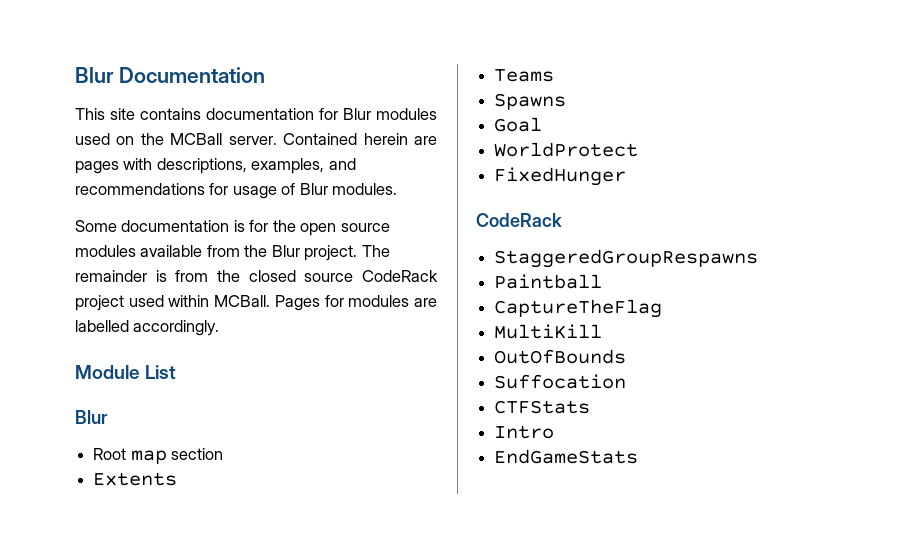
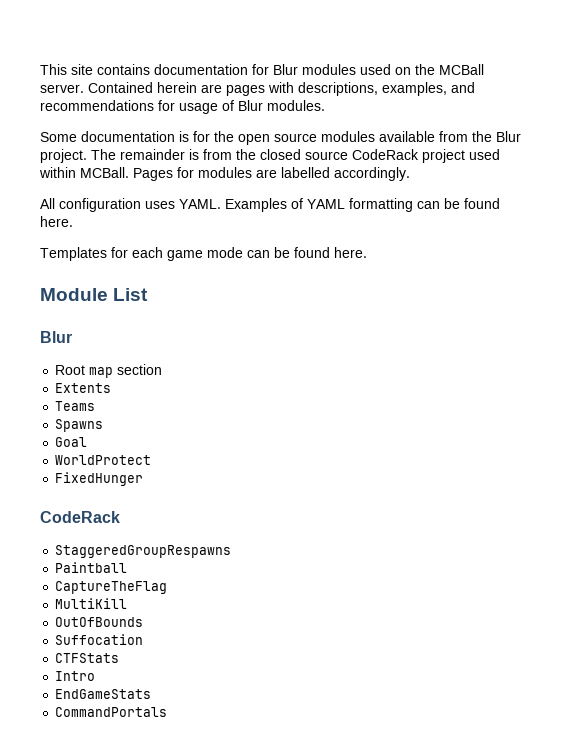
[75,67,265,83] Blur Documentation // -> (40, 69) none
(220, 328) none -> [40,198,500,212] [40,216,73,227] [40,247,367,261] // All configuration uses YAML. Examples of YAML formatting can be found here. // Templates for each game mode can be found here.
(639, 456) none -> [55,707,168,717] // CommandPortals

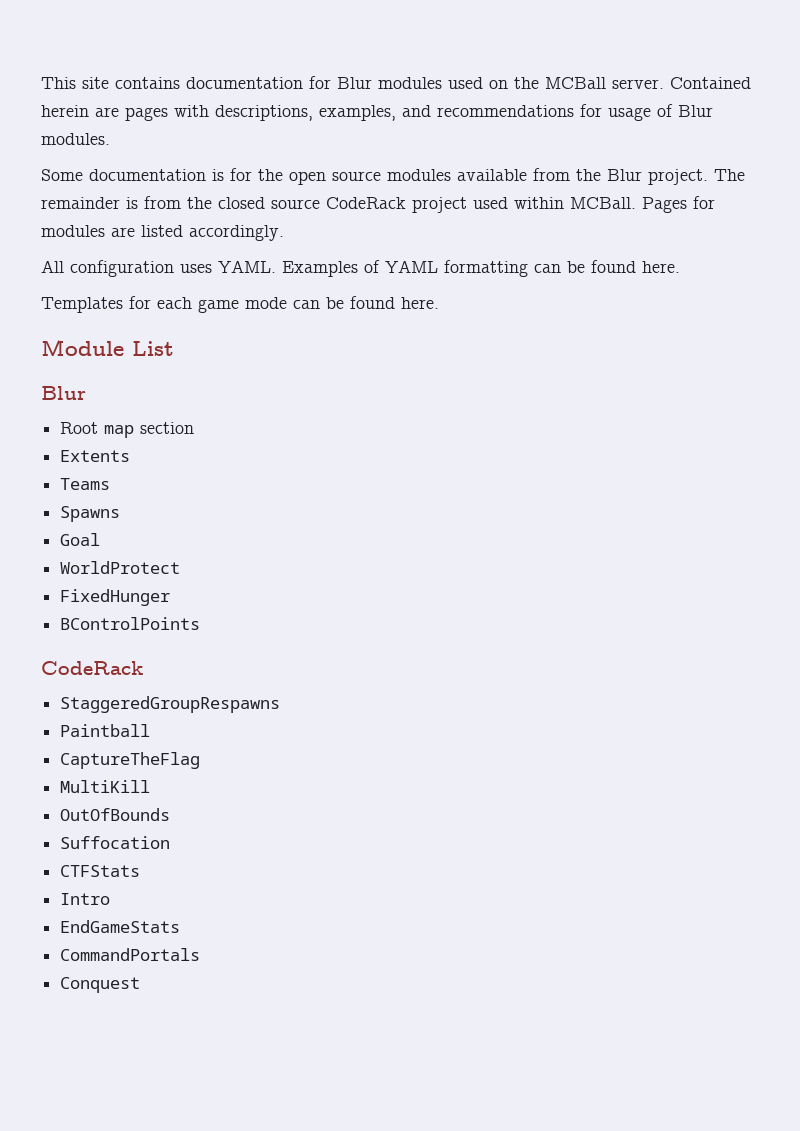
[281,167,330,178] labelled -> [141,225,183,237] listed
(144, 479) none -> [60,617,201,630] // BControlPoints
(168, 712) none -> [60,977,141,993] // Conquest

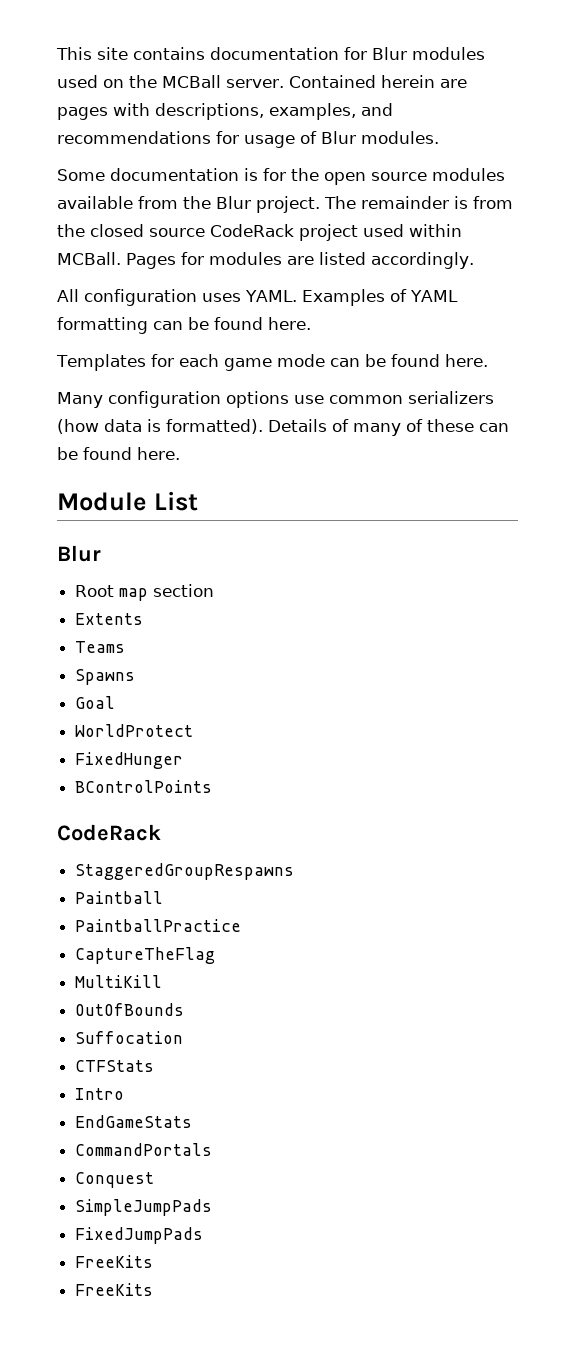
(439, 303) none -> [57,391,494,408] [57,419,509,436] [57,447,180,460] // Many configuration options use common serializers (how data is formatted). Details of many of these can be found here.
(151, 730) none -> [75,919,242,932] // PaintballPractice
(141, 985) none -> [75,1199,213,1216] [75,1227,204,1244] [75,1255,154,1268] [75,1283,154,1296] // SimpleJumpPads // FixedJumpPads // FreeKits // FreeKits

